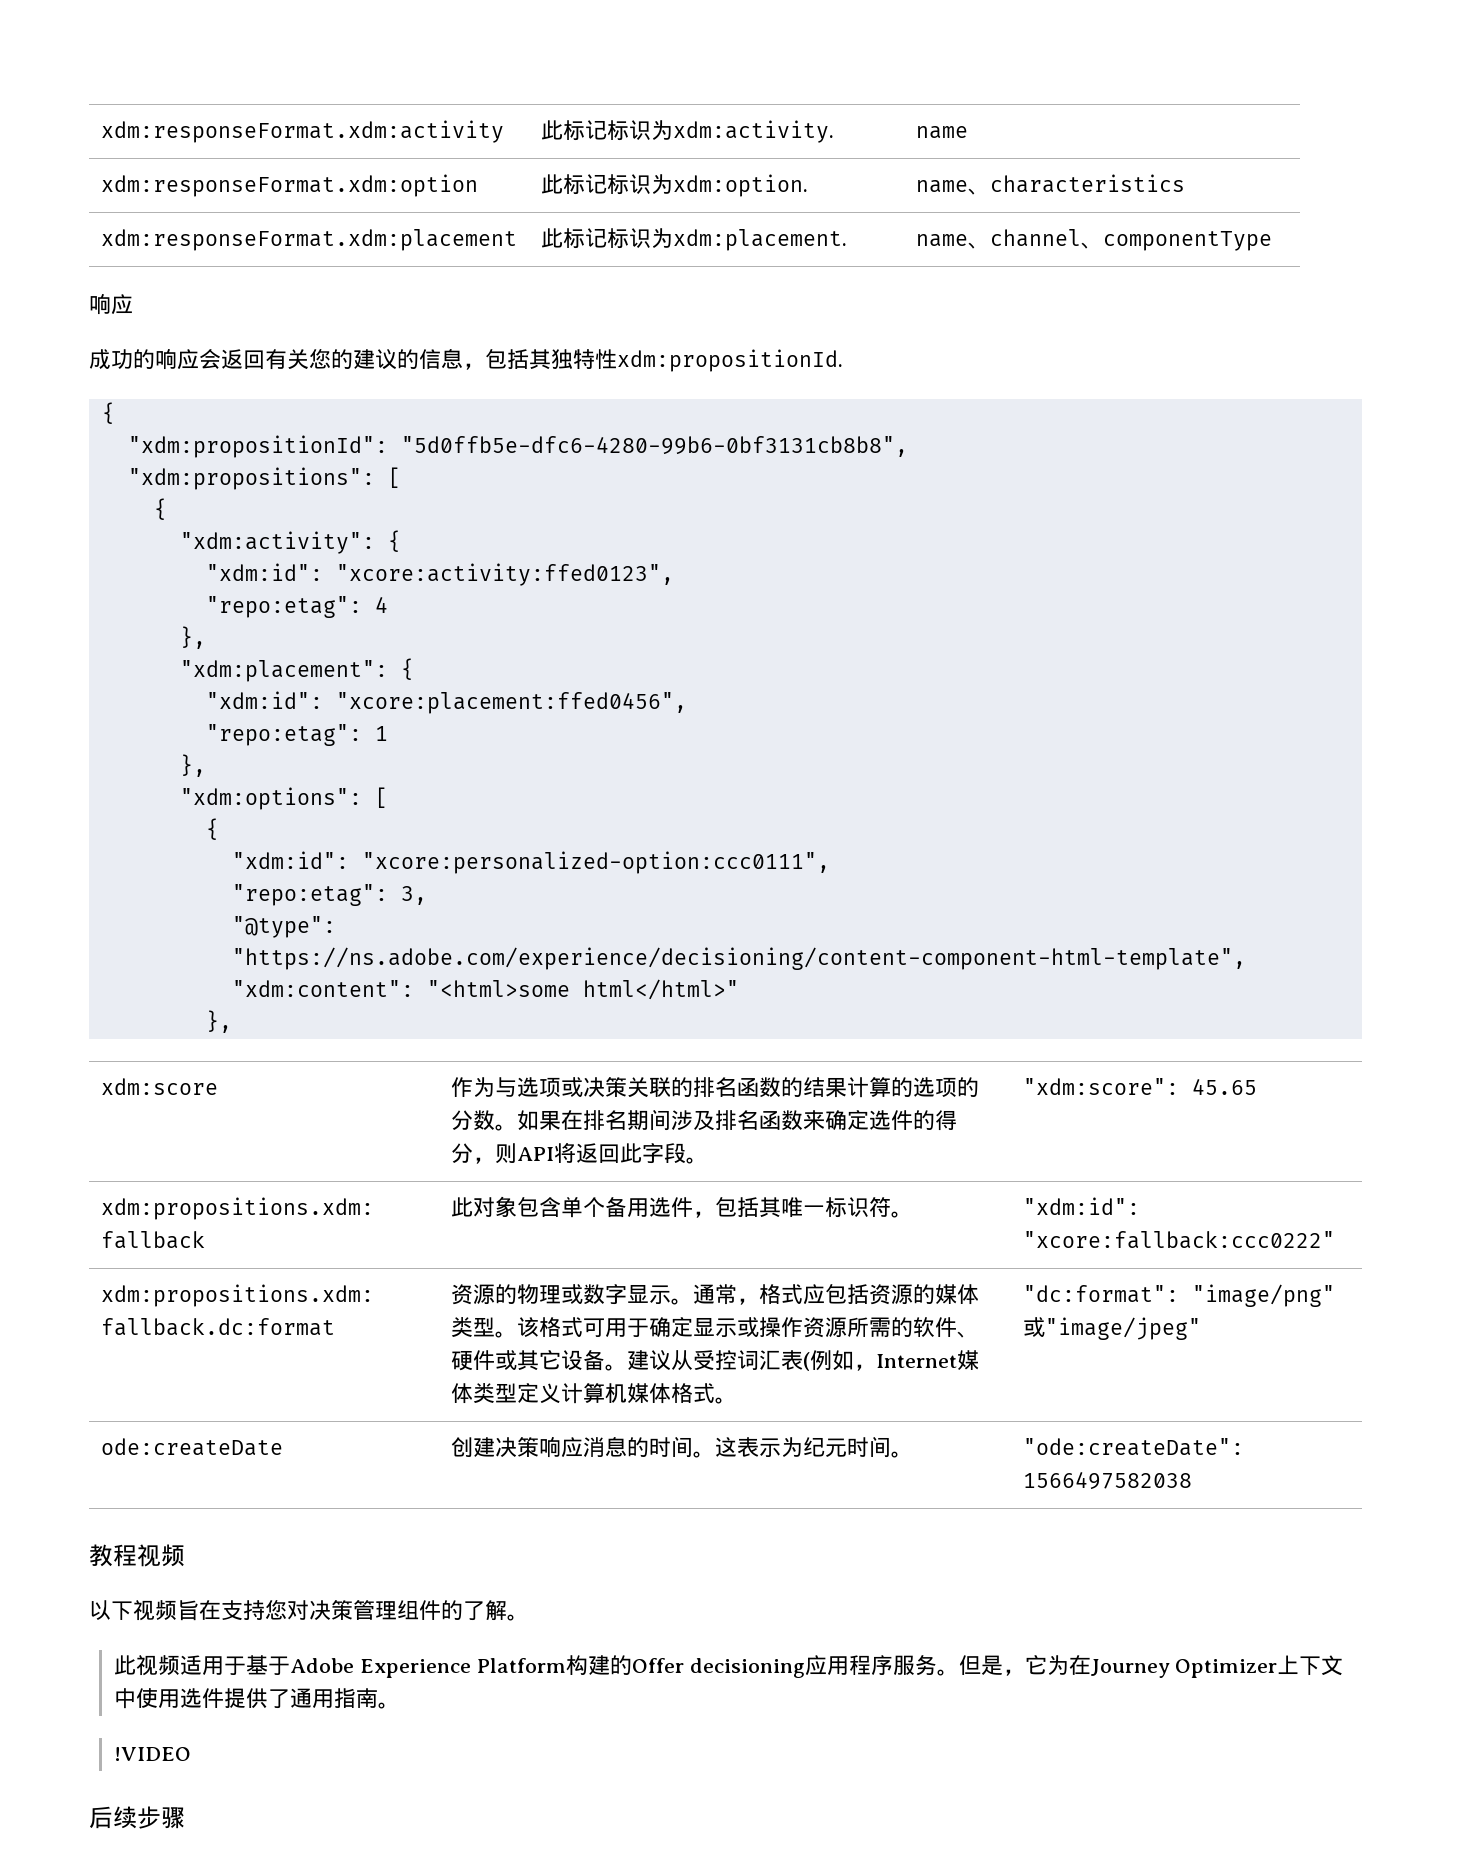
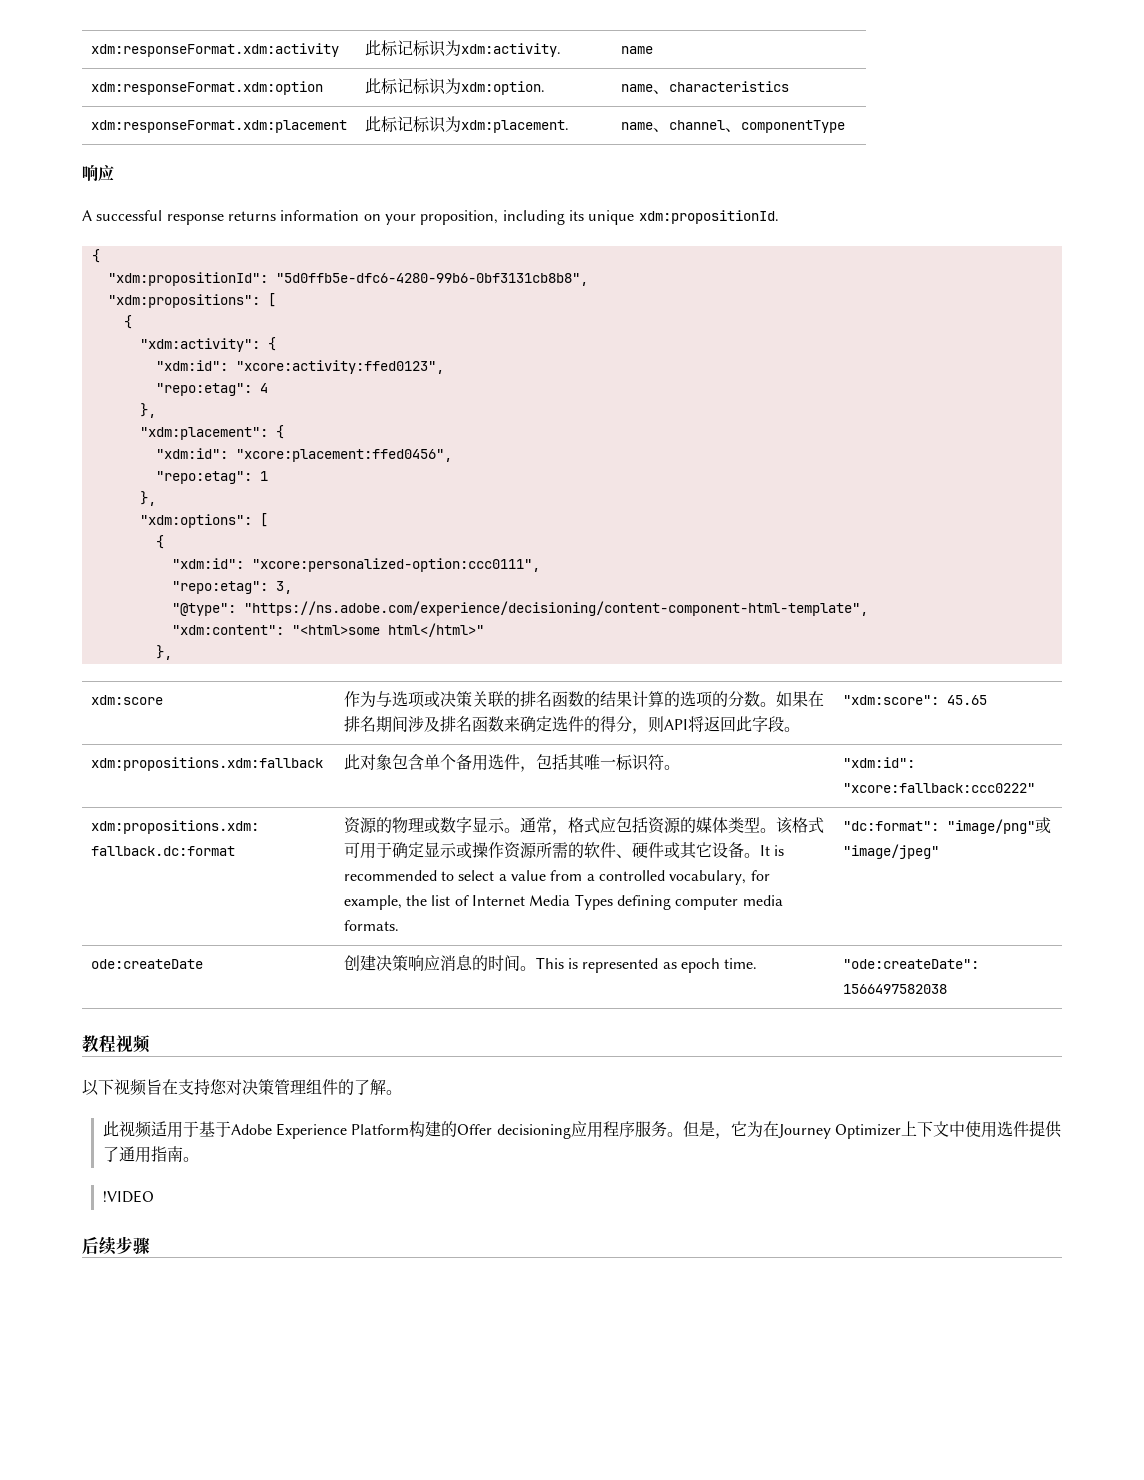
[89,348,617,370] 成功的响应会返回有关您的建议的信息，包括其独特性 -> [82,210,635,225] A successful response returns information on your proposition, including its unique
[626,1350,979,1371] [450,1383,737,1404] 建议从受控词汇表(例如，Internet媒体类型定义计算机媒体格式。 -> [759,845,784,856] [343,870,770,885] [343,894,783,910] [343,920,399,931] It is recommended to select a value from a controlled vocabulary, for example, the list of Internet Media Types defining computer media formats.
[714,1436,913,1458] 这表示为纪元时间。 -> [535,957,758,973] This is represented as epoch time.

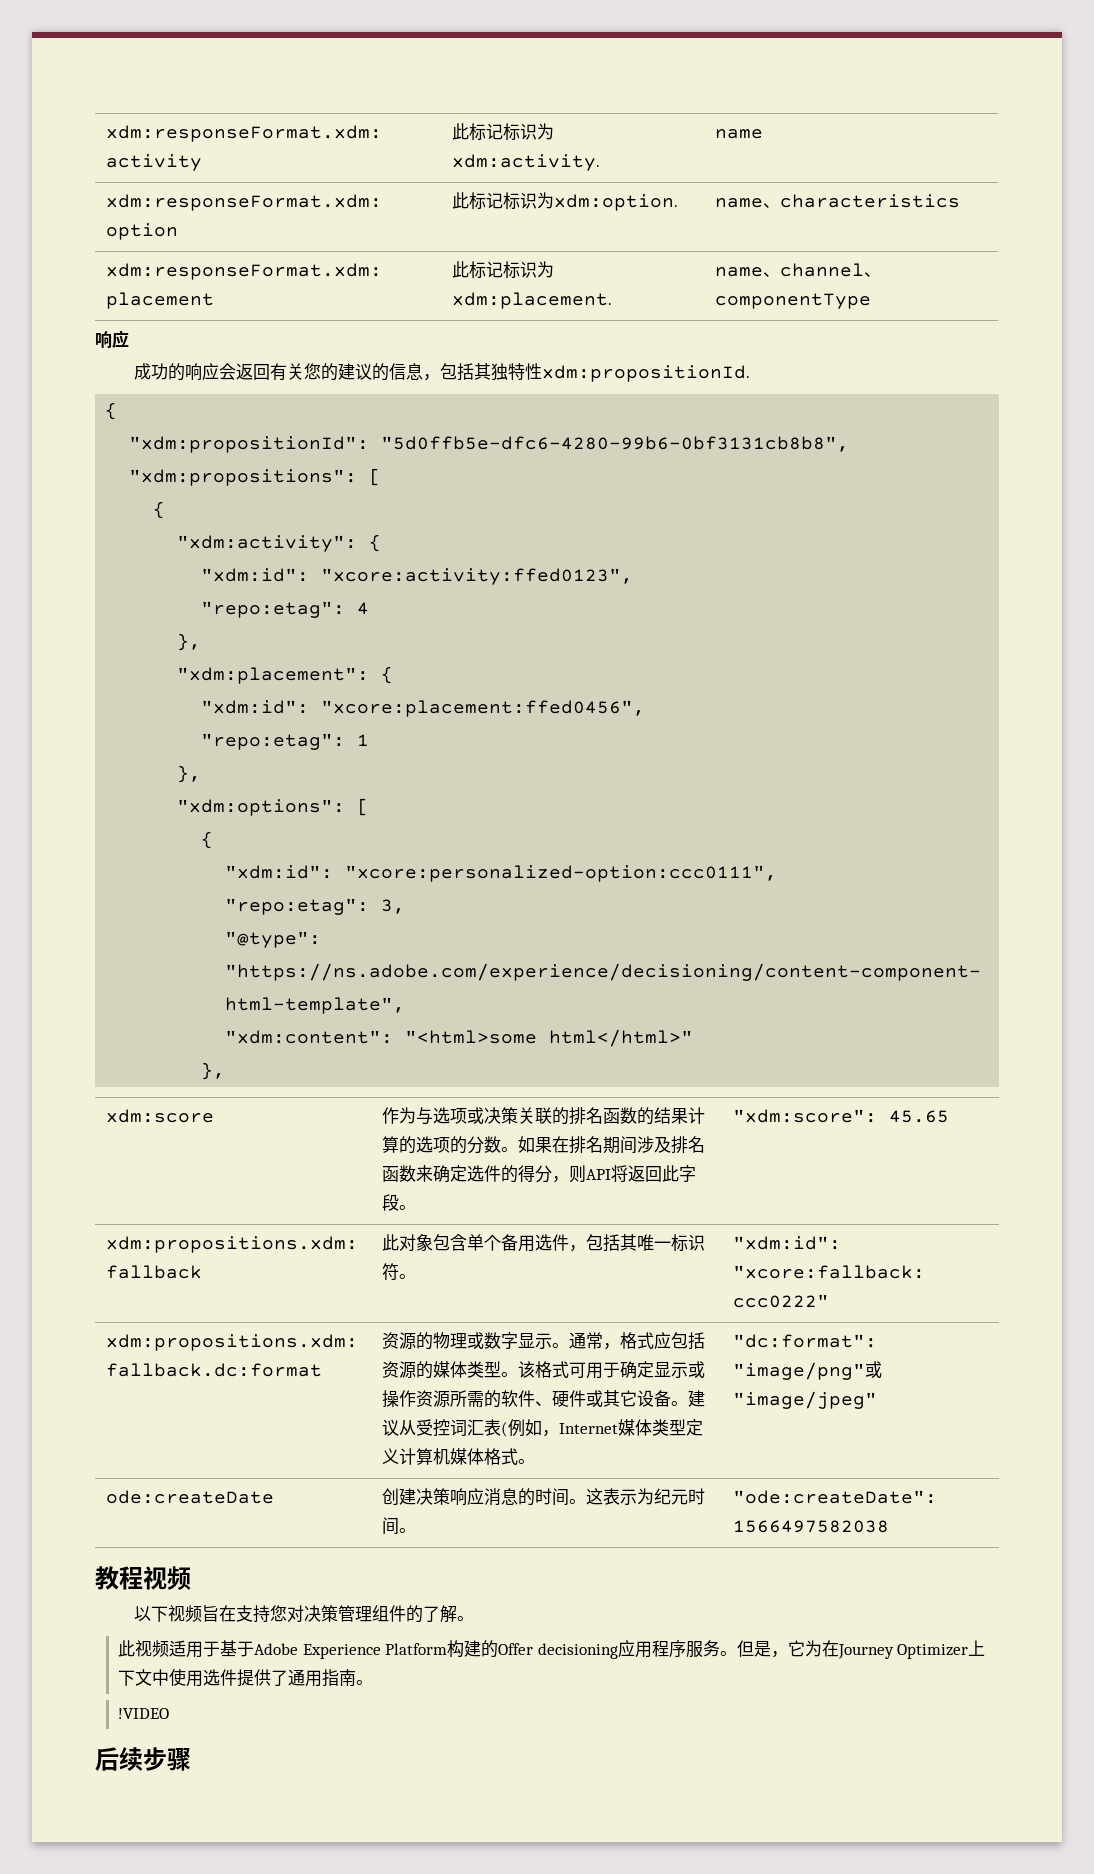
[82,210,635,225] A successful response returns information on your proposition, including its unique -> [133,363,542,381] 成功的响应会返回有关您的建议的信息，包括其独特性
[759,845,784,856] [343,870,770,885] [343,894,783,910] [343,920,399,931] It is recommended to select a value from a controlled vocabulary, for example, the list of Internet Media Types defining computer media formats. -> [688,1390,706,1407] [382,1419,704,1437] [382,1448,536,1465] 建议从受控词汇表(例如，Internet媒体类型定义计算机媒体格式。
[535,957,758,973] This is represented as epoch time. -> [586,1488,706,1505] [382,1517,417,1535] 这表示为纪元时间。

